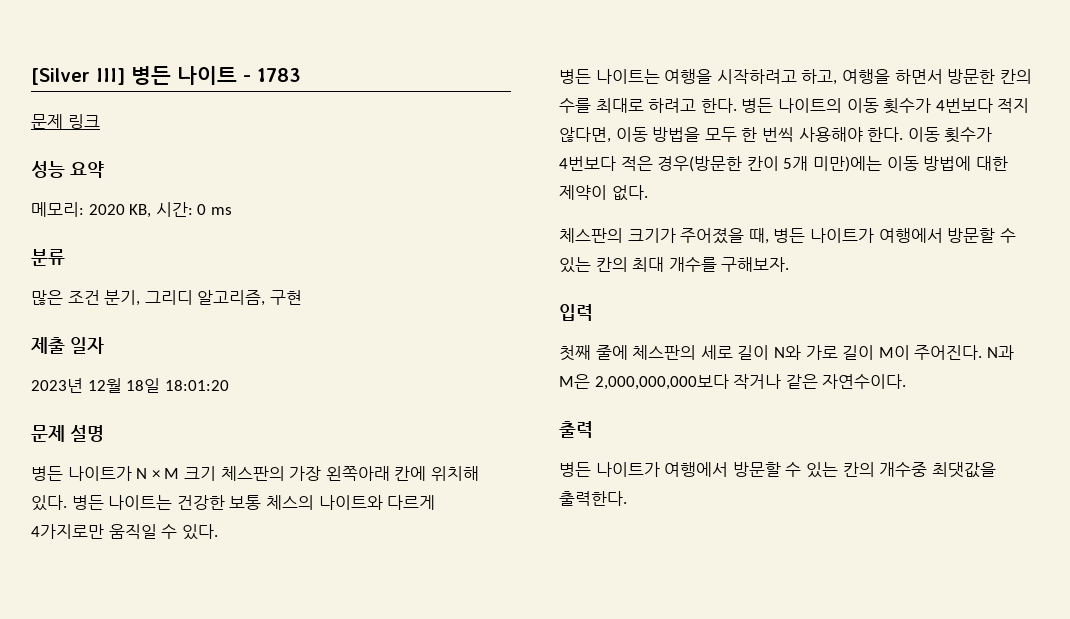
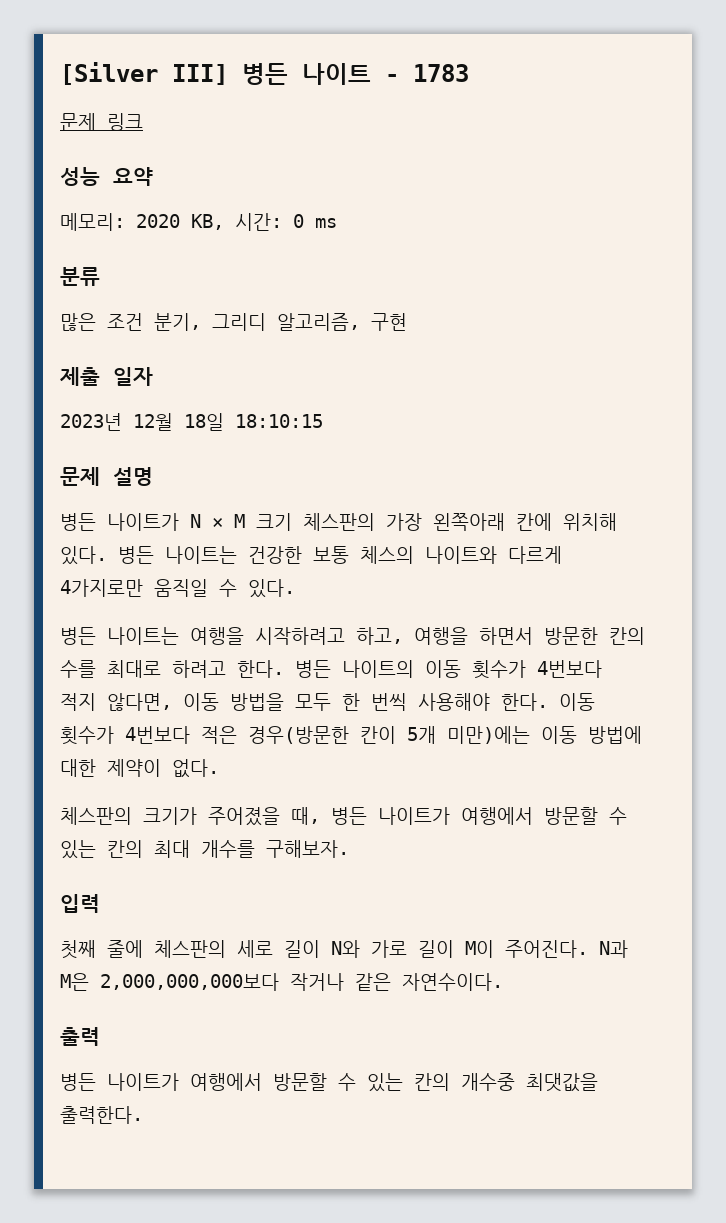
[164,380,229,391] 18:01:20 -> [235,414,323,428] 18:10:15

